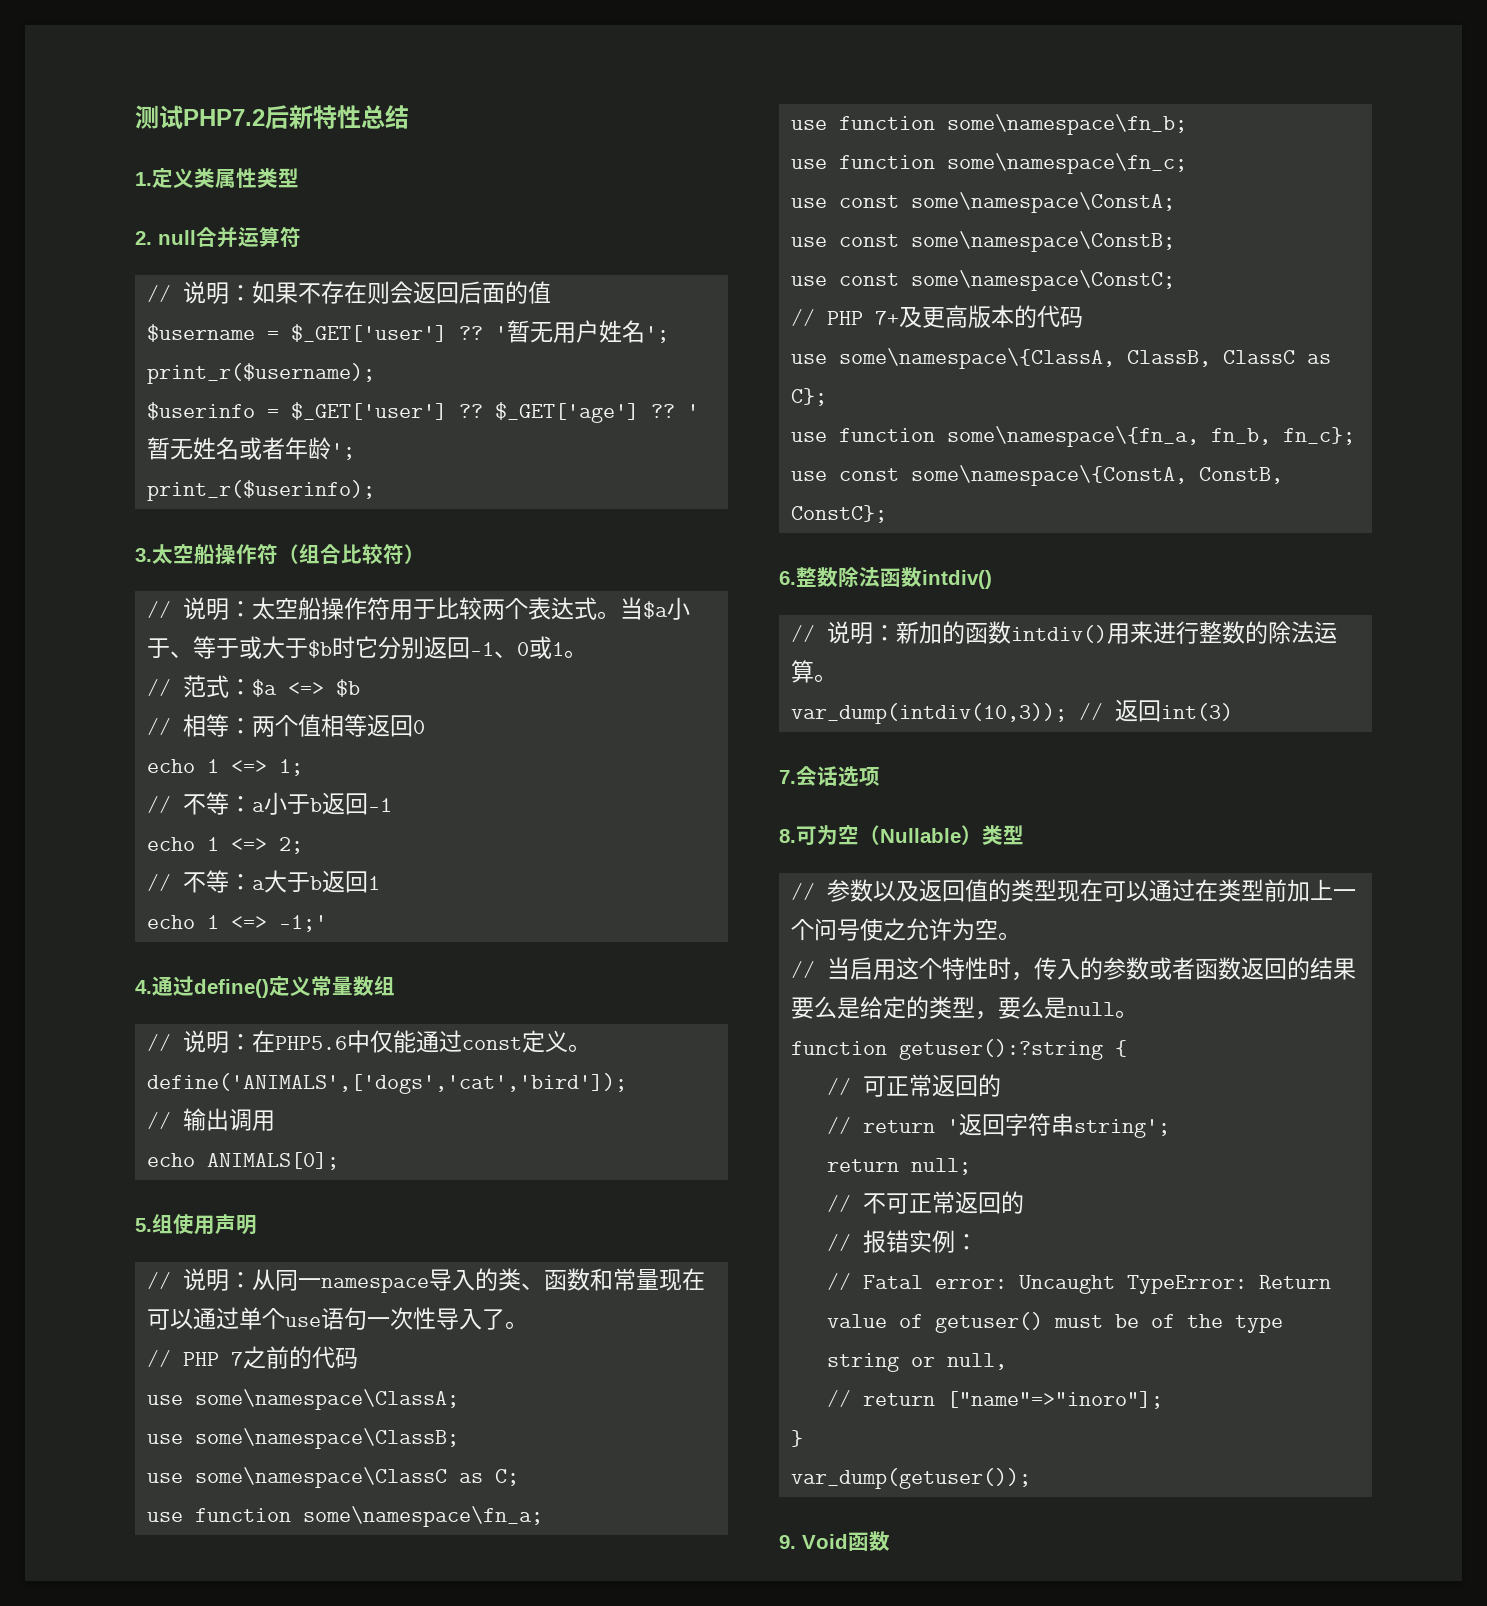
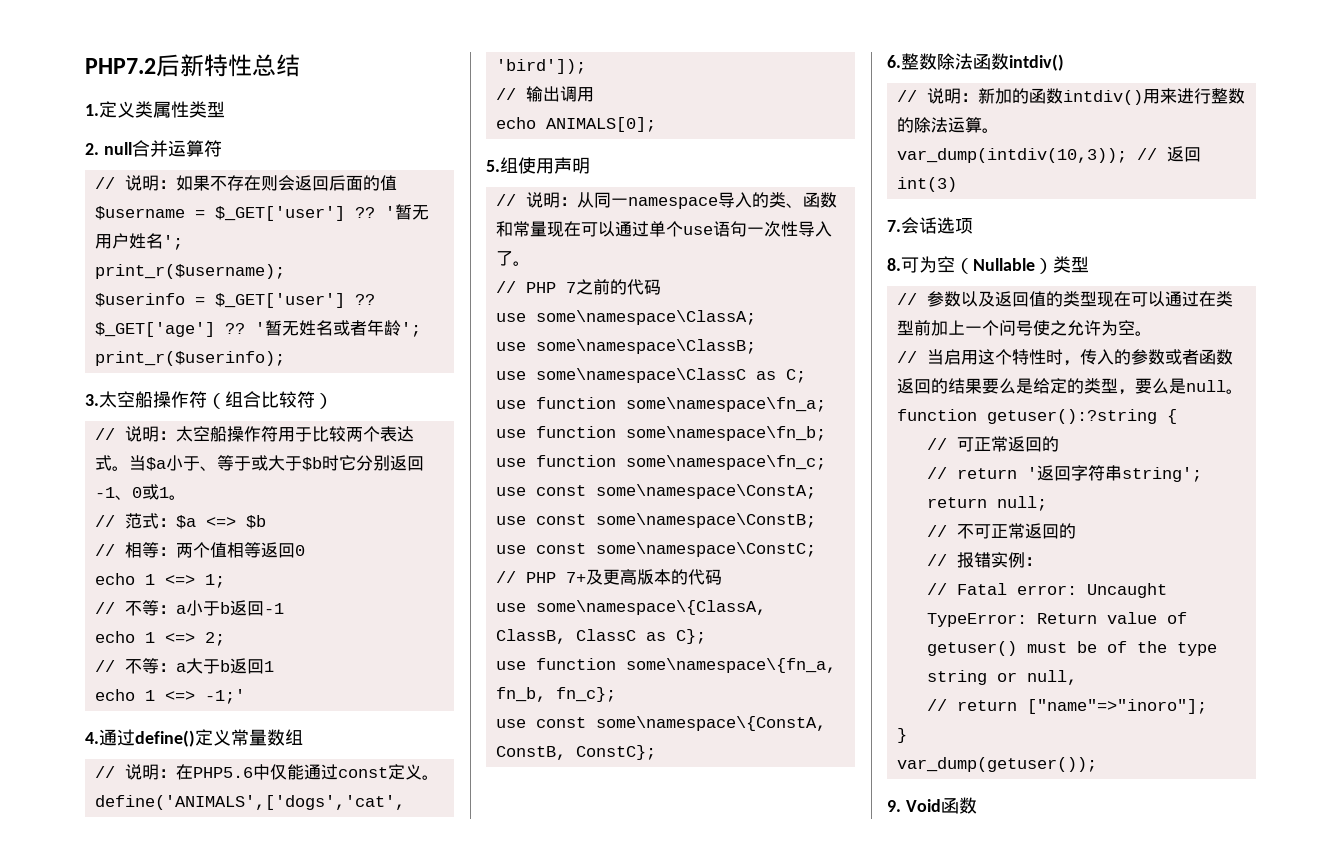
[135,105,183,129] 测试 -> (85, 66) none

